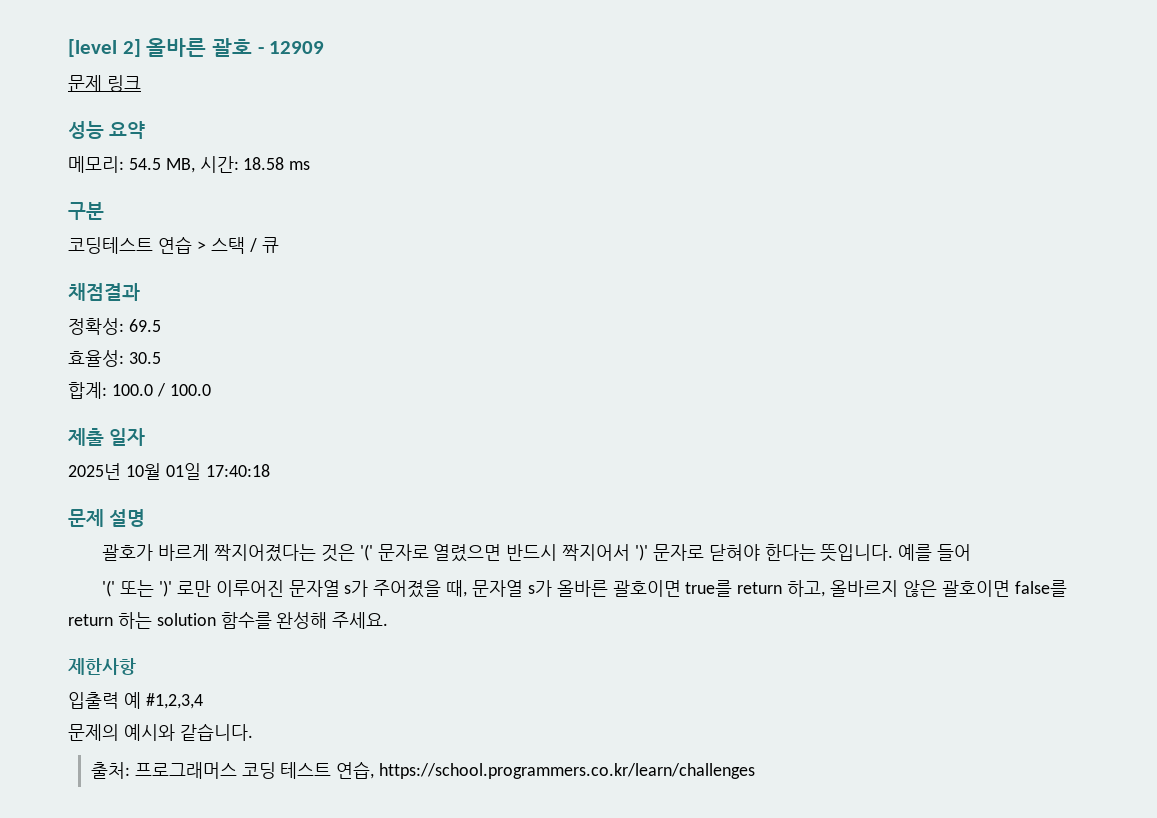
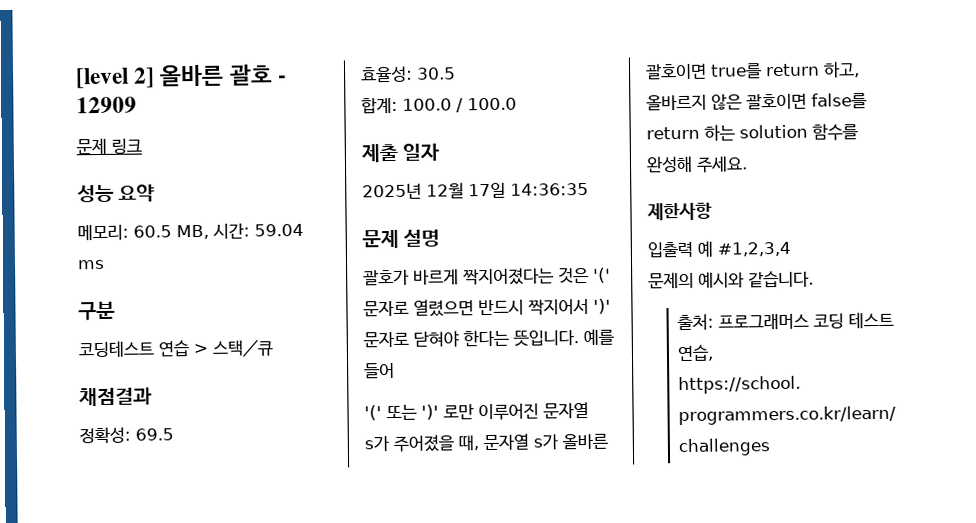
[128,158,161,170] 54.5 -> [133,225,172,238] 60.5
[243,157,285,170] 18.58 -> [254,223,304,237] 59.04
[125,463,270,480] 10월 01일 17:40:18 -> [426,182,589,199] 12월 17일 14:36:35

